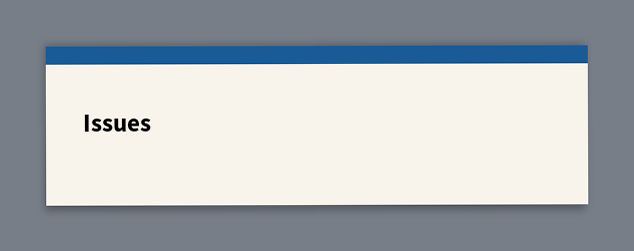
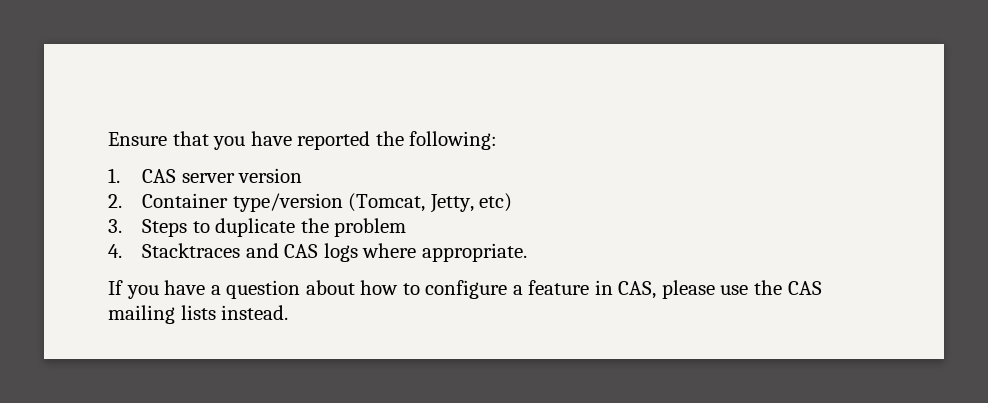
[82,114,152,132] Issues -> [108,131,498,150] [108,168,303,183] [108,193,513,213] [108,218,407,237] [108,243,527,262] [108,280,822,299] [108,305,289,324] Ensure that you have reported the following: // 1. CAS server version // 2. Container type/version (Tomcat, Jetty, etc) // 3. Steps to duplicate the problem // 4. Stacktraces and CAS logs where appropriate. // If you have a question about how to configure a feature in CAS, please use the CAS mailing lists instead.

